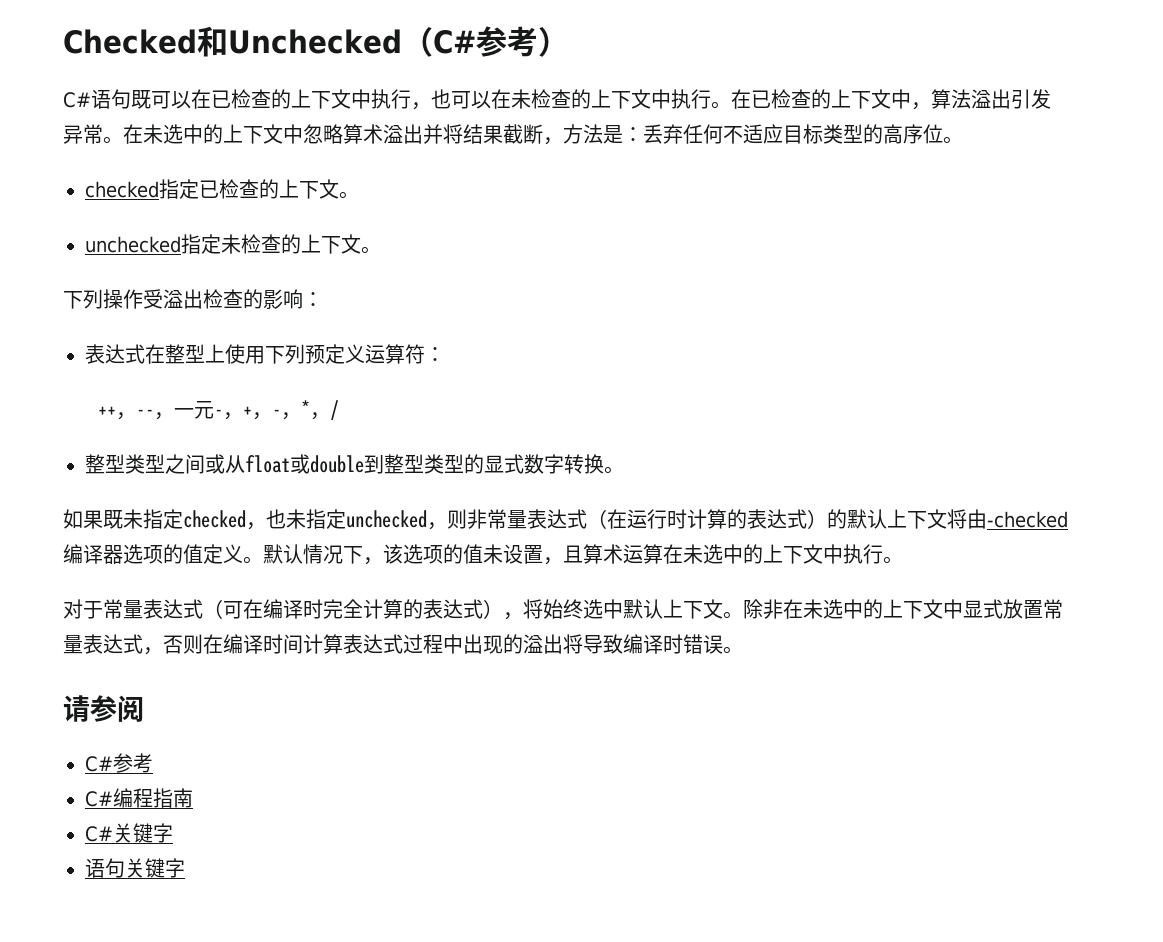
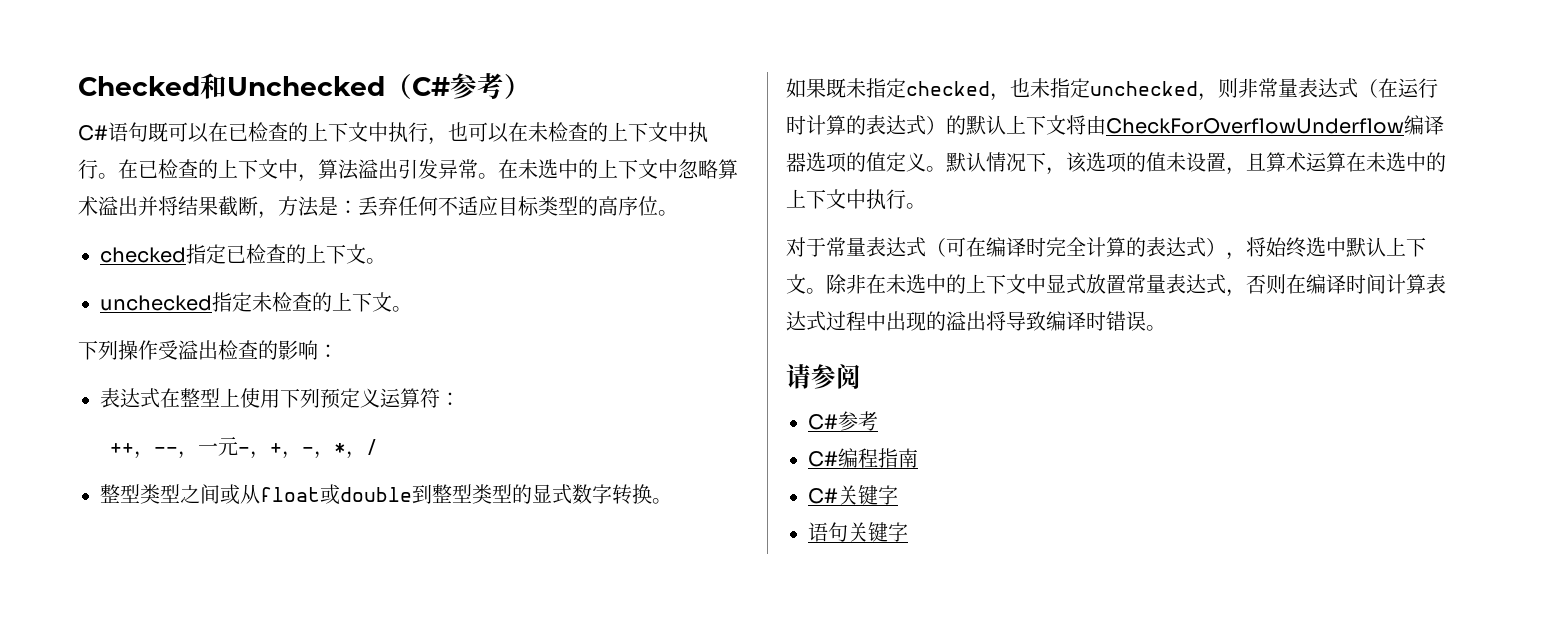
[987,511,1068,528] -checked -> [1106,118,1404,134] CheckForOverflowUnderflow

